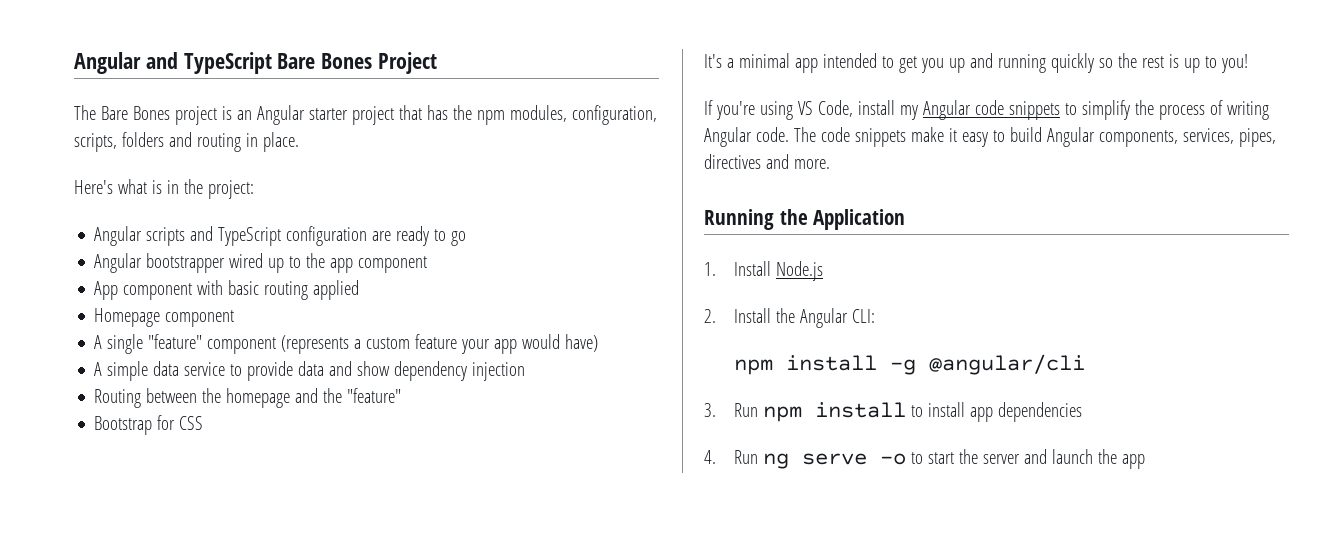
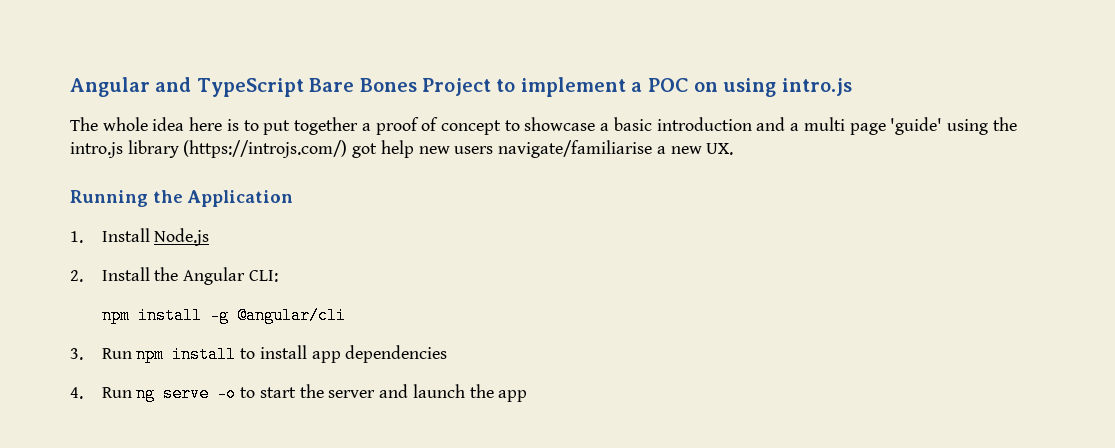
[74,105,657,125] [74,132,299,152] [74,179,254,199] [94,226,467,246] [94,253,428,273] [94,280,360,300] [94,308,235,327] [94,334,599,354] [94,361,526,381] [94,388,402,408] [94,415,204,435] [704,53,1248,73] [704,100,1269,120] [704,127,1276,147] [704,154,830,169] // The Bare Bones project is an Angular starter project that has the npm modules, configuration, scripts, folders and routing in place. // Here's what is in the project: // Angular scripts and TypeScript configuration are ready to go // Angular bootstrapper wired up to the app component // App component with basic routing applied // Homepage component // A single "feature" component (represents a custom feature your app would have) // A simple data service to provide data and show dependency injection // Routing between the homepage and the "feature" // Bootstrap for CSS // It's a minimal app intended to get you up and running quickly so the rest is up to you! // If you're using VS Code, install my Angular code snippets to simplify the process of writing Angular code. The code snippets make it easy to build Angular components, services, pipes, directives and more. -> [496,77,852,97] [70,117,1017,135] [70,140,734,158] to implement a POC on using intro.js // The whole idea here is to put together a proof of concept to showcase a basic introduction and a multi page 'guide' using the intro.js library (https://introjs.com/) got help new users navigate/familiarise a new UX.

